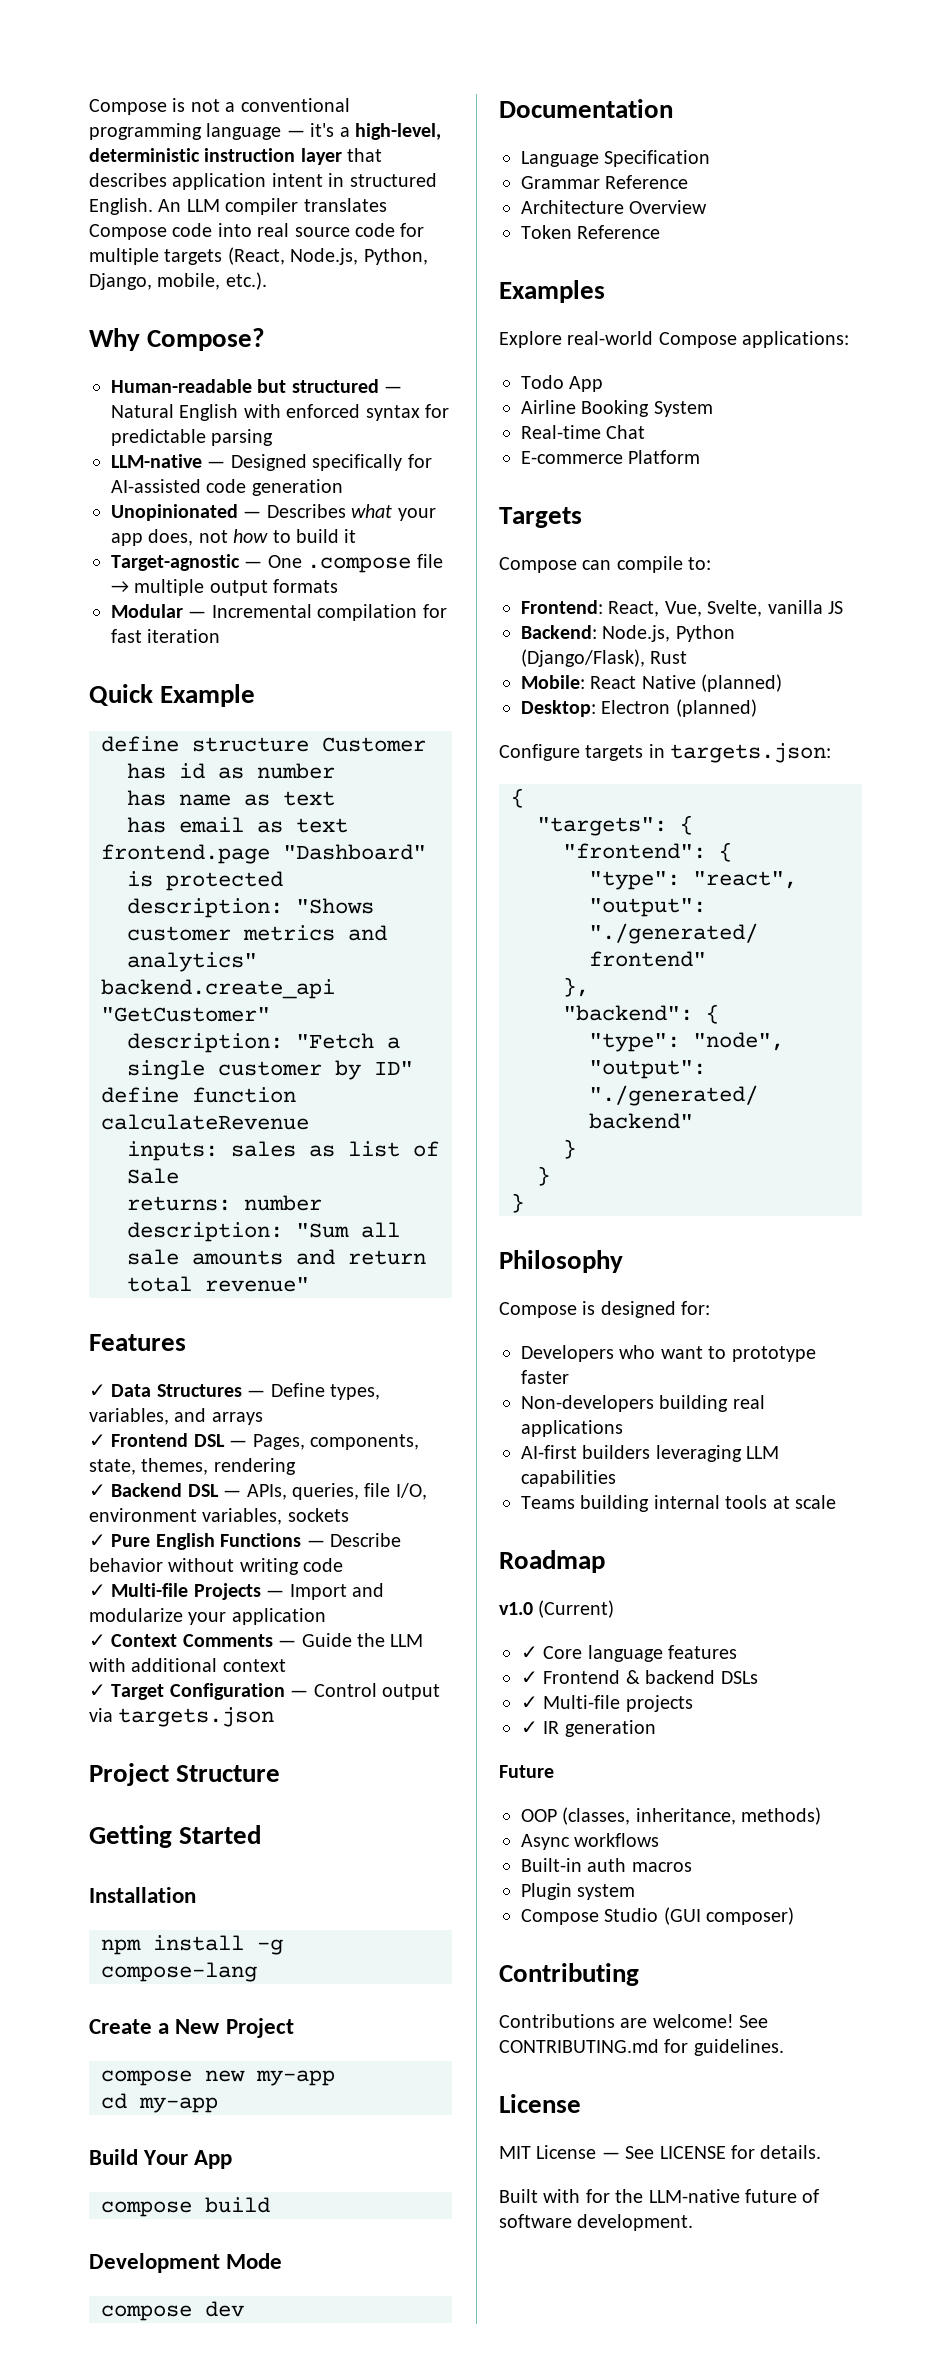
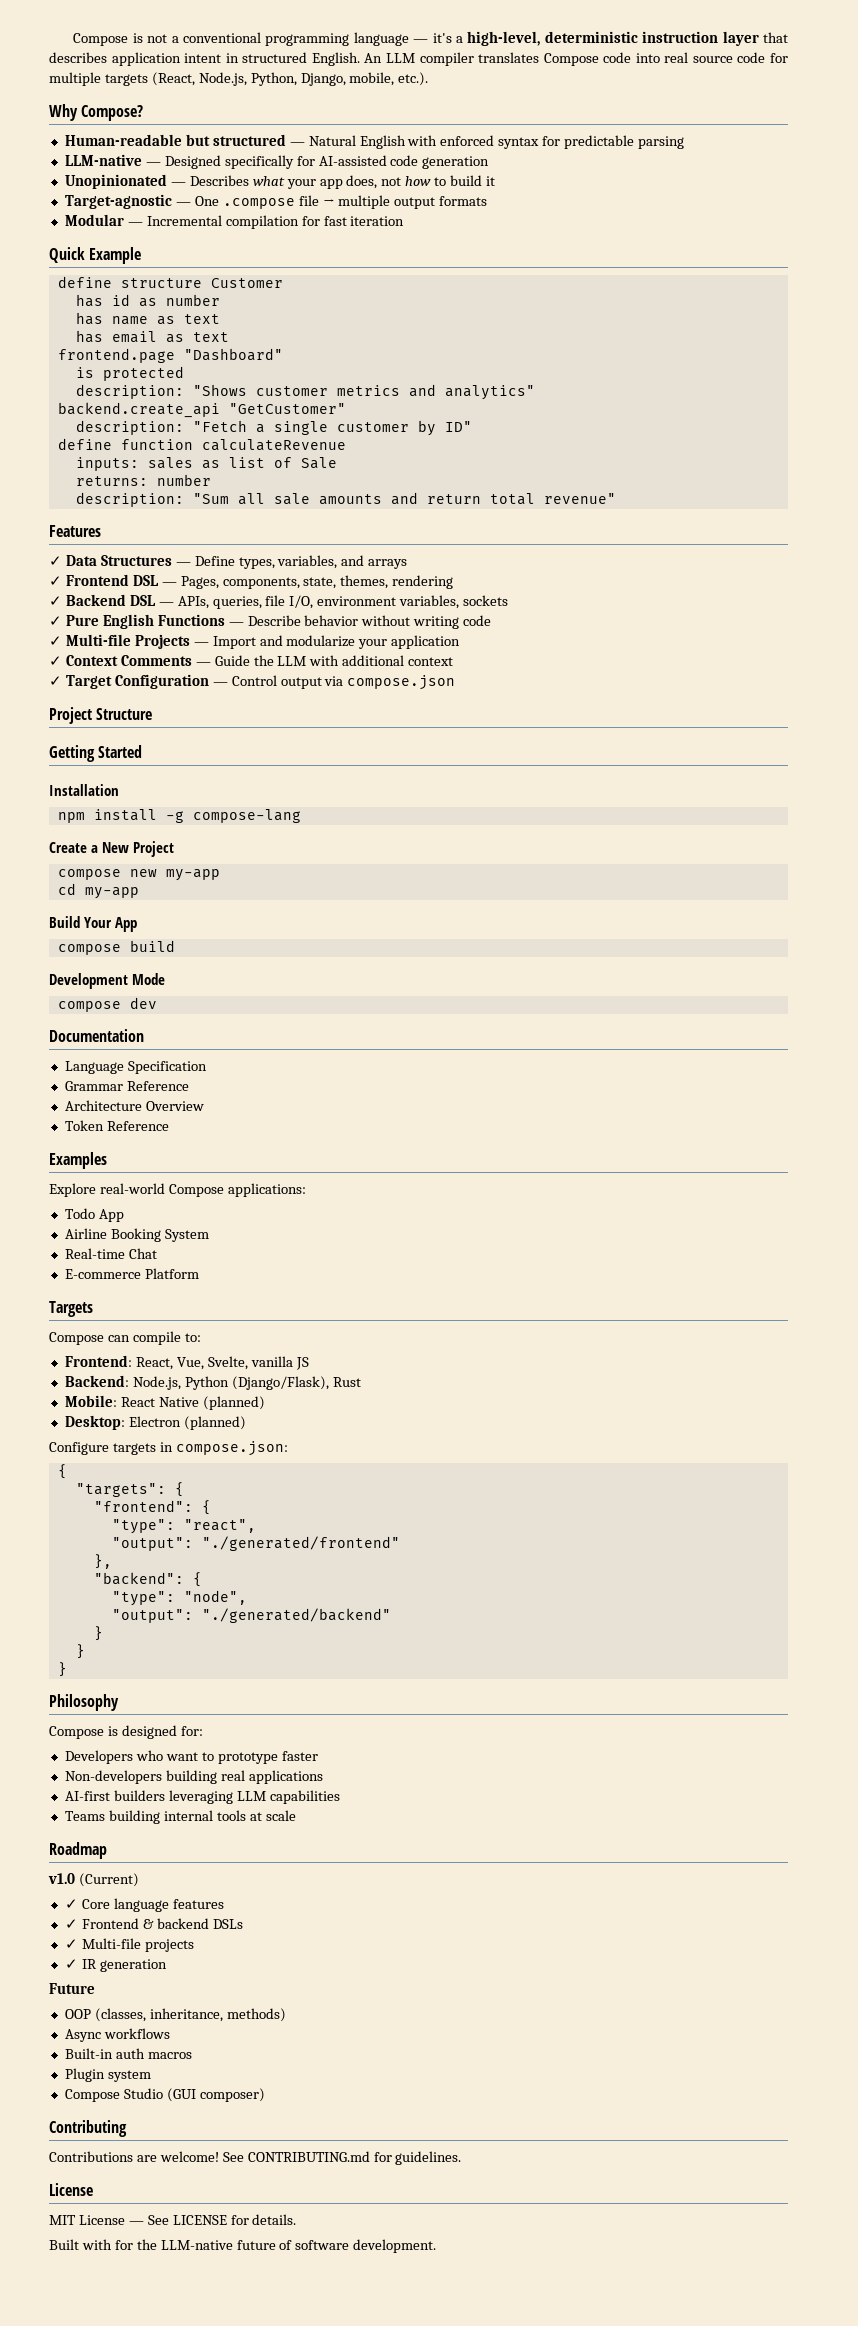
[118,1707,275,1727] targets.json -> [347,675,456,690] compose.json
[670,743,832,763] targets.json: -> [175,1441,288,1456] compose.json:

